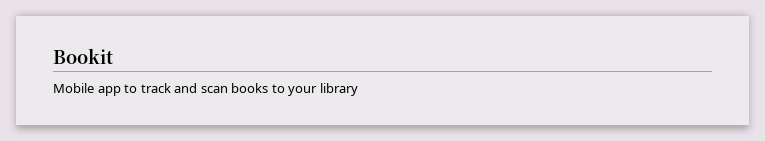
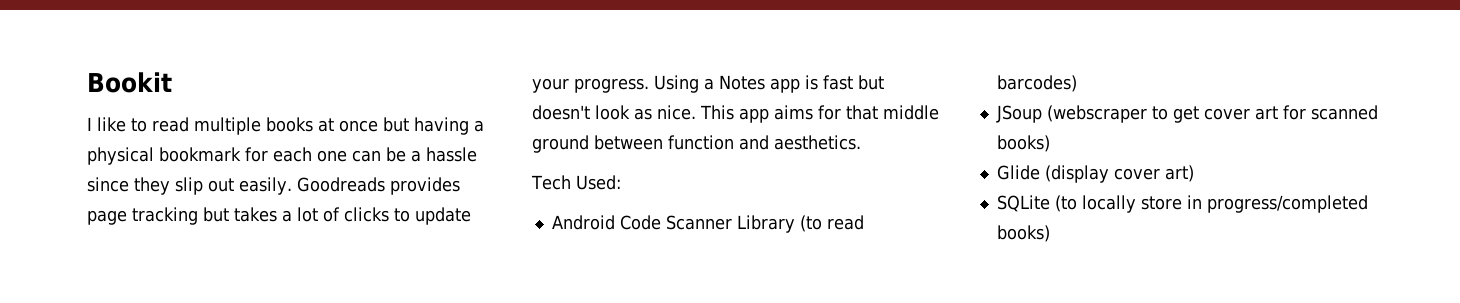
[53,83,358,96] Mobile app to track and scan books to your library -> [87,117,484,135] [87,147,477,165] [87,177,460,195] [87,207,471,225] [532,75,884,93] [532,105,939,123] [532,135,861,153] [531,175,621,190] [551,215,864,233] [996,75,1077,92] [995,105,1378,123] [996,135,1050,152] [996,165,1194,183] [996,195,1368,213] [996,225,1050,242] I like to read multiple books at once but having a physical bookmark for each one can be a hassle since they slip out easily. Goodreads provides page tracking but takes a lot of clicks to update your progress. Using a Notes app is fast but doesn't look as nice. This app aims for that middle ground between function and aesthetics. // Tech Used: // Android Code Scanner Library (to read barcodes) // JSoup (webscraper to get cover art for scanned books) // Glide (display cover art) // SQLite (to locally store in progress/completed books)

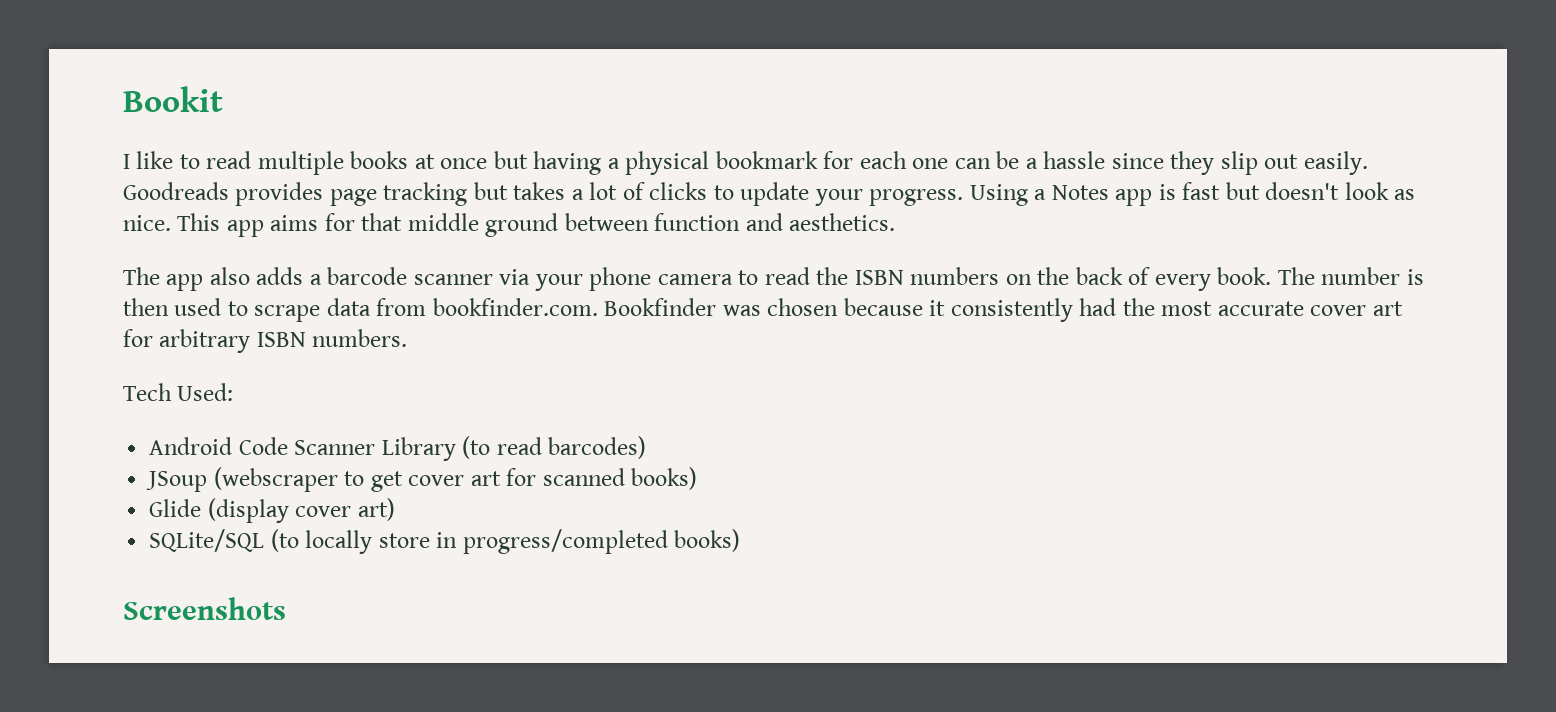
(861, 142) none -> [123,267,1424,291] [123,298,1403,322] [123,329,408,353] // The app also adds a barcode scanner via your phone camera to read the ISBN numbers on the back of every book. The number is then used to scrape data from bookfinder.com. Bookfinder was chosen because it consistently had the most accurate cover art for arbitrary ISBN numbers.
[996,195,1050,212] SQLite -> [149,529,265,552] SQLite/SQL
(1050, 233) none -> [123,597,286,620] // Screenshots

